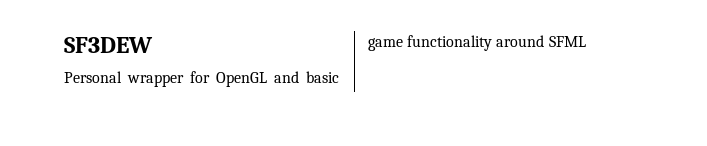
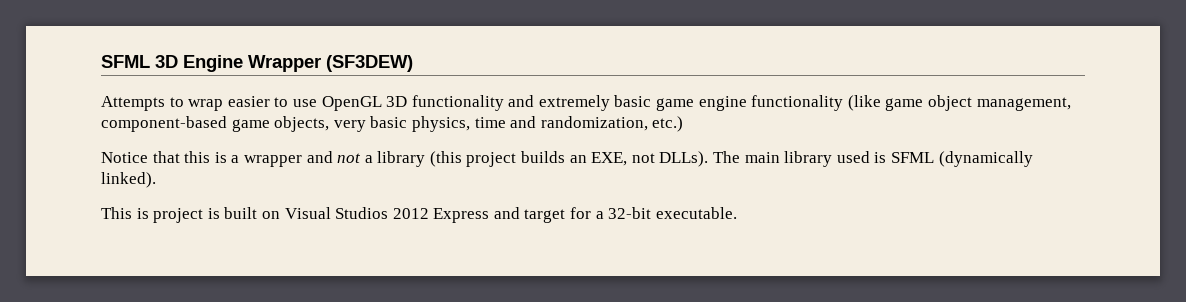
[64,37,153,53] [64,71,339,87] [368,35,586,51] SF3DEW // Personal wrapper for OpenGL and basic game functionality around SFML -> [101,55,413,72] [101,95,1071,111] [101,116,684,132] [101,151,1033,167] [101,172,156,188] [101,207,737,223] SFML 3D Engine Wrapper (SF3DEW) // Attempts to wrap easier to use OpenGL 3D functionality and extremely basic game engine functionality (like game object management, component-based game objects, very basic physics, time and randomization, etc.) // Notice that this is a wrapper and not a library (this project builds an EXE, not DLLs). The main library used is SFML (dynamically linked). // This is project is built on Visual Studios 2012 Express and target for a 32-bit executable.

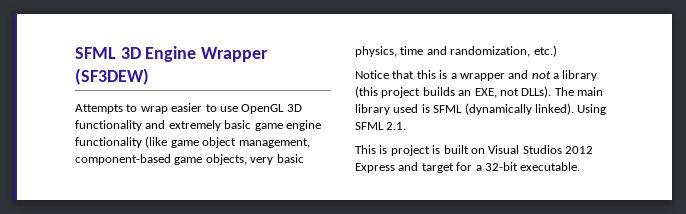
(156, 180) none -> [577,104,607,115] [355,122,407,130] Using SFML 2.1.

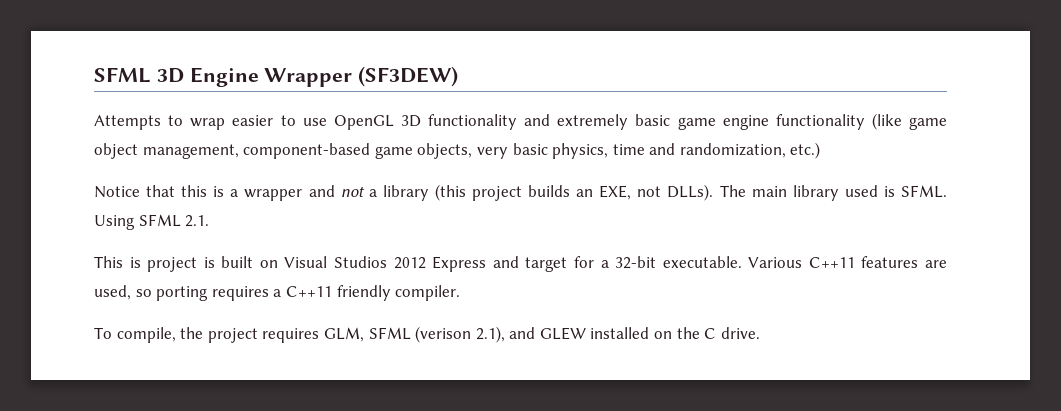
[433,103,574,115] SFML (dynamically linked). -> [901,185,947,198] SFML.
(581, 166) none -> [748,256,947,268] [94,285,461,301] [94,326,760,343] Various C++11 features are used, so porting requires a C++11 friendly compiler. // To compile, the project requires GLM, SFML (verison 2.1), and GLEW installed on the C drive.

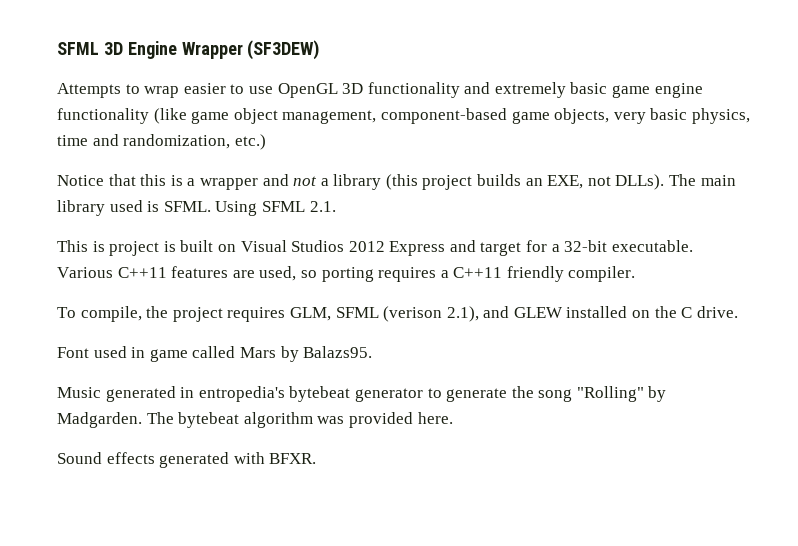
(760, 333) none -> [57,346,373,362] [57,386,667,402] [57,412,453,428] [57,452,317,468] // Font used in game called Mars by Balazs95. // Music generated in entropedia's bytebeat generator to generate the song "Rolling" by Madgarden. The bytebeat algorithm was provided here. // Sound effects generated with BFXR.

